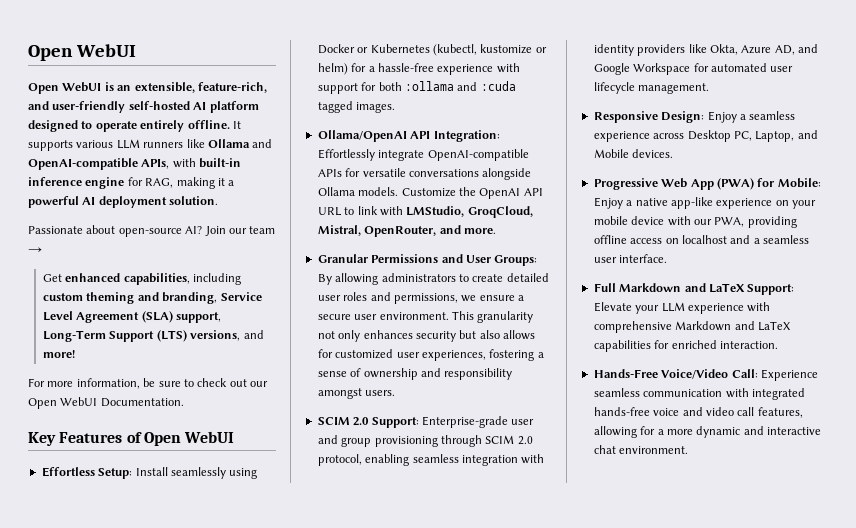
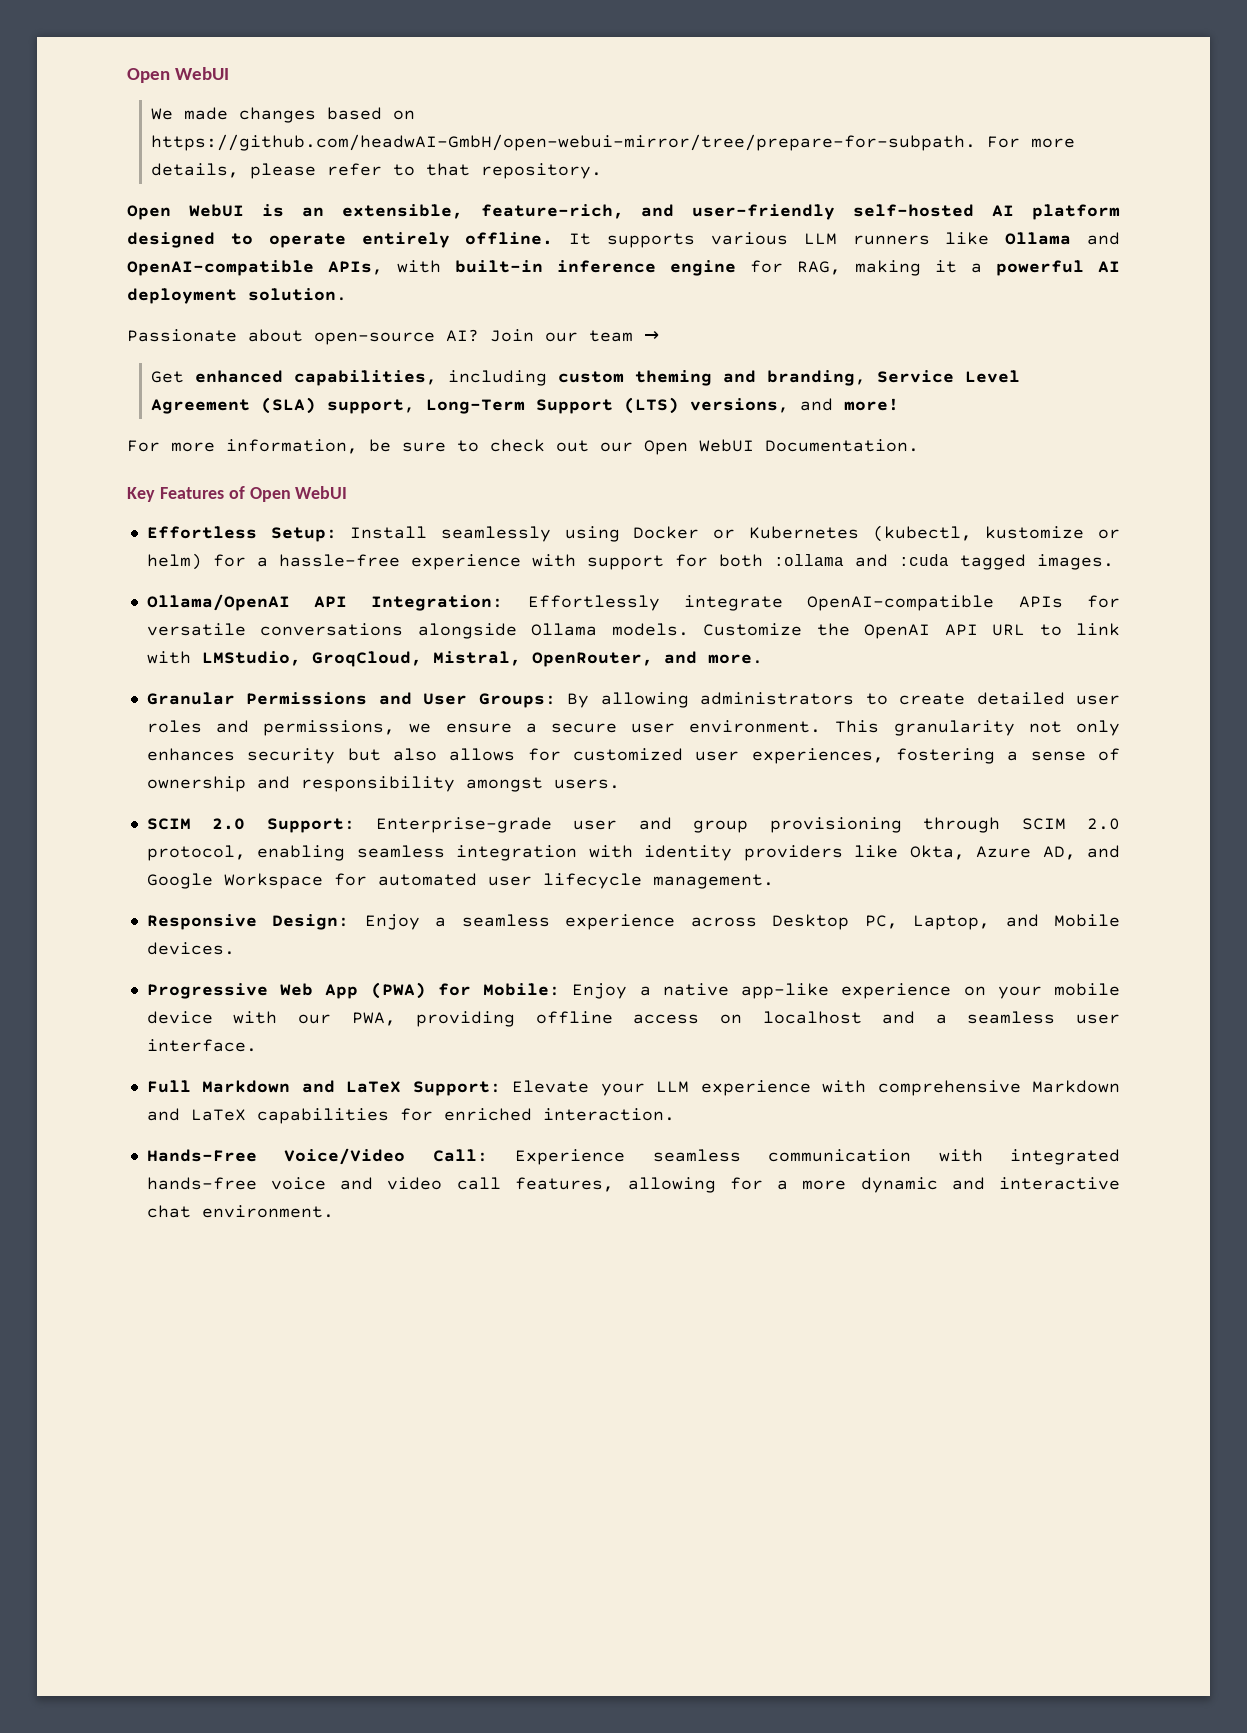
[28,44,136,61] Open WebUI -> [127,67,230,83] [151,107,416,123] [151,134,1076,151] [151,163,603,179] Open WebUI // We made changes based on https://github.com/headwAI-GmbH/open-webui-mirror/tree/prepare-for-subpath. For more details, please refer to that repository.

